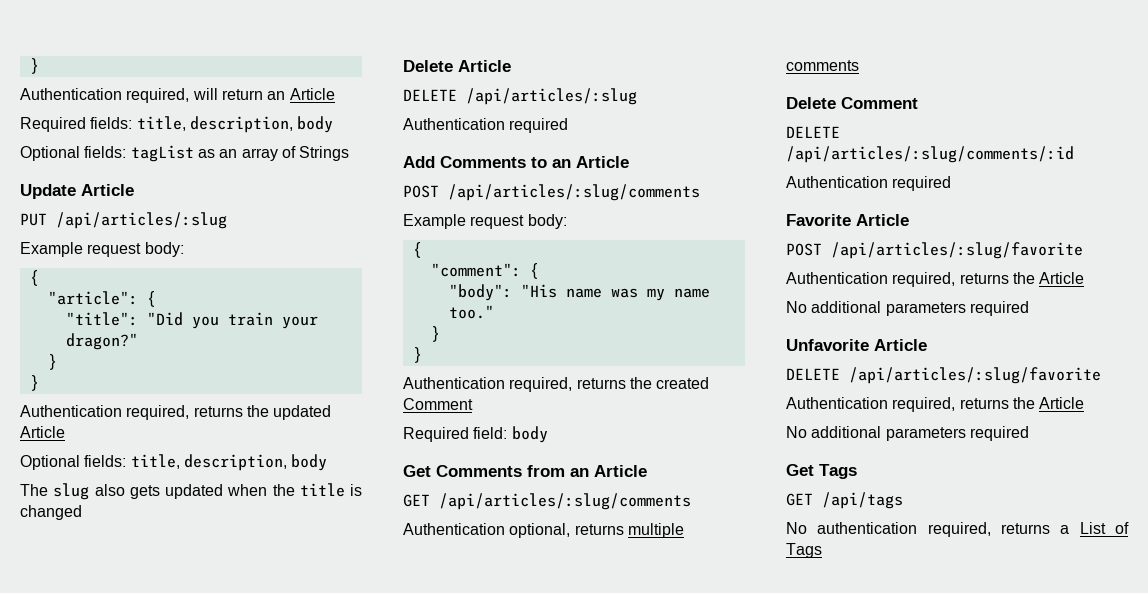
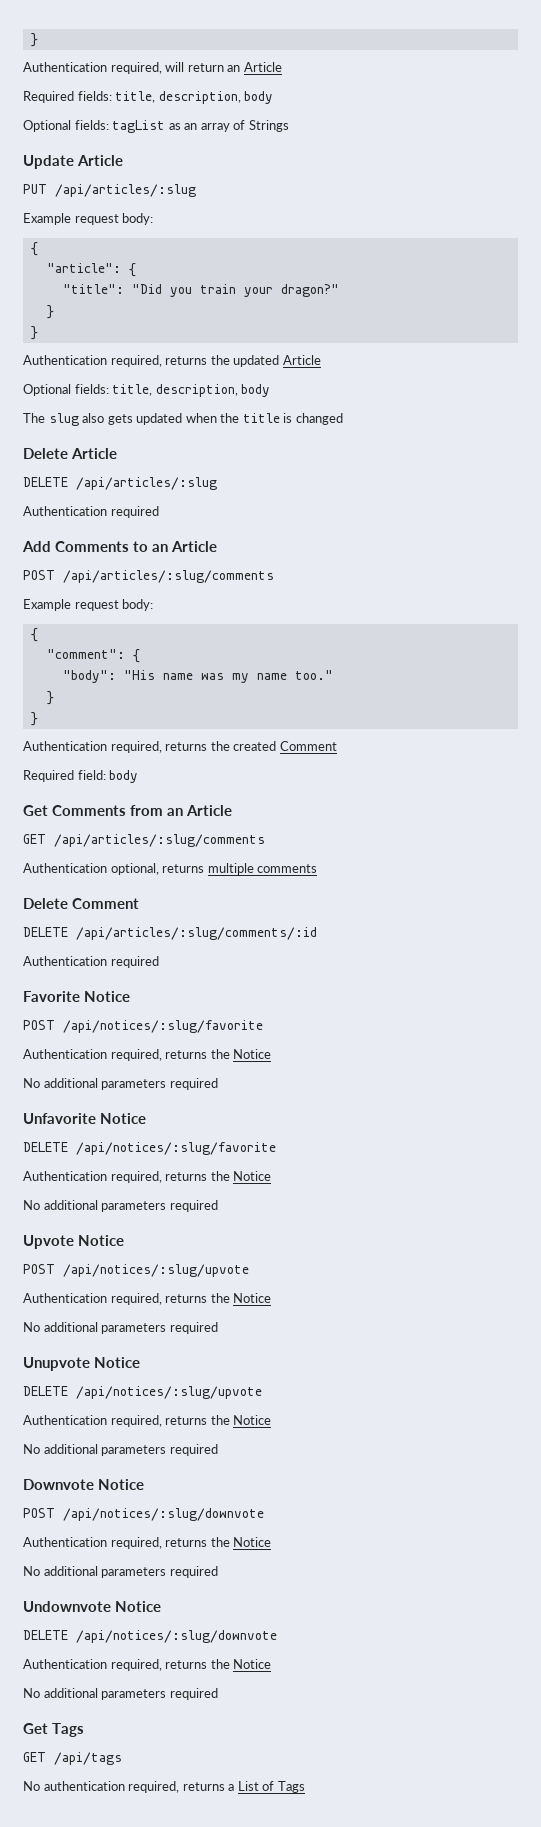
[856,214,909,226] [786,242,1083,259] [786,272,1085,287] Article // POST /api/articles/:slug/favorite // Authentication required, returns the Article -> [84,991,131,1002] [23,1020,263,1033] [23,1049,272,1061] Notice // POST /api/notices/:slug/favorite // Authentication required, returns the Notice
[874,339,927,351] [786,367,1101,384] [786,397,1085,412] Article // DELETE /api/articles/:slug/favorite // Authentication required, returns the Article -> [100,1113,147,1124] [23,1142,276,1155] [23,1171,272,1183] [23,1200,218,1212] [23,1235,125,1249] [23,1264,249,1277] [23,1293,272,1305] [23,1322,218,1334] [23,1357,141,1371] [23,1386,262,1399] [23,1415,272,1427] [23,1444,218,1456] [23,1479,145,1490] [23,1508,264,1521] [23,1537,272,1549] [23,1566,218,1578] [23,1601,162,1612] [23,1630,277,1643] [23,1659,272,1671] Notice // DELETE /api/notices/:slug/favorite // Authentication required, returns the Notice // No additional parameters required // Upvote Notice // POST /api/notices/:slug/upvote // Authentication required, returns the Notice // No additional parameters required // Unupvote Notice // DELETE /api/notices/:slug/upvote // Authentication required, returns the Notice // No additional parameters required // Downvote Notice // POST /api/notices/:slug/downvote // Authentication required, returns the Notice // No additional parameters required // Undownvote Notice // DELETE /api/notices/:slug/downvote // Authentication required, returns the Notice

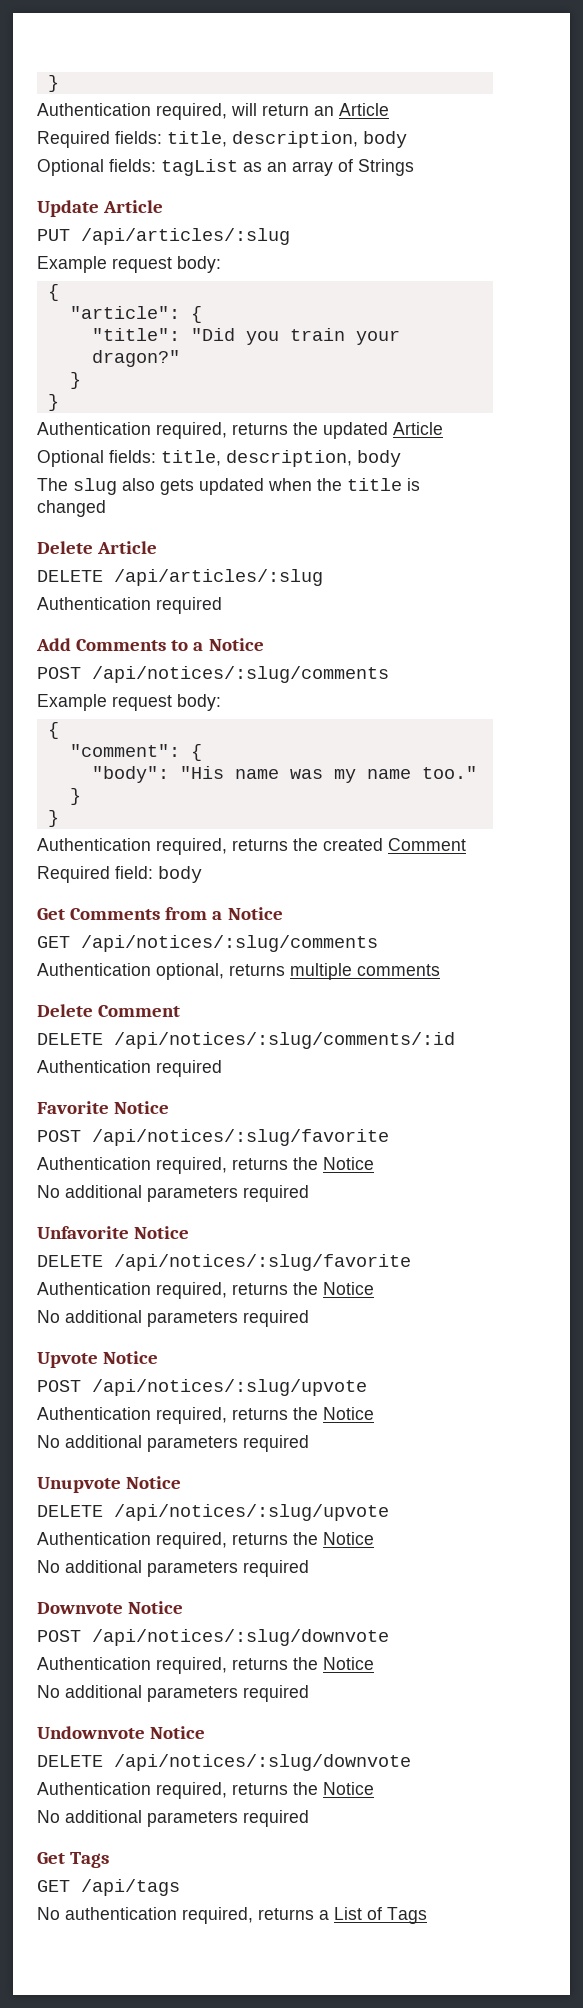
[152,541,218,552] [23,570,274,583] an Article // POST /api/articles/:slug/comments -> [193,638,264,651] [37,666,389,683] a Notice // POST /api/notices/:slug/comments
[167,805,233,816] [23,834,265,847] an Article // GET /api/articles/:slug/comments -> [212,907,283,920] [37,935,378,952] a Notice // GET /api/notices/:slug/comments
[76,927,317,940] /api/articles/:slug/comments/:id -> [114,1032,455,1049] /api/notices/:slug/comments/:id

